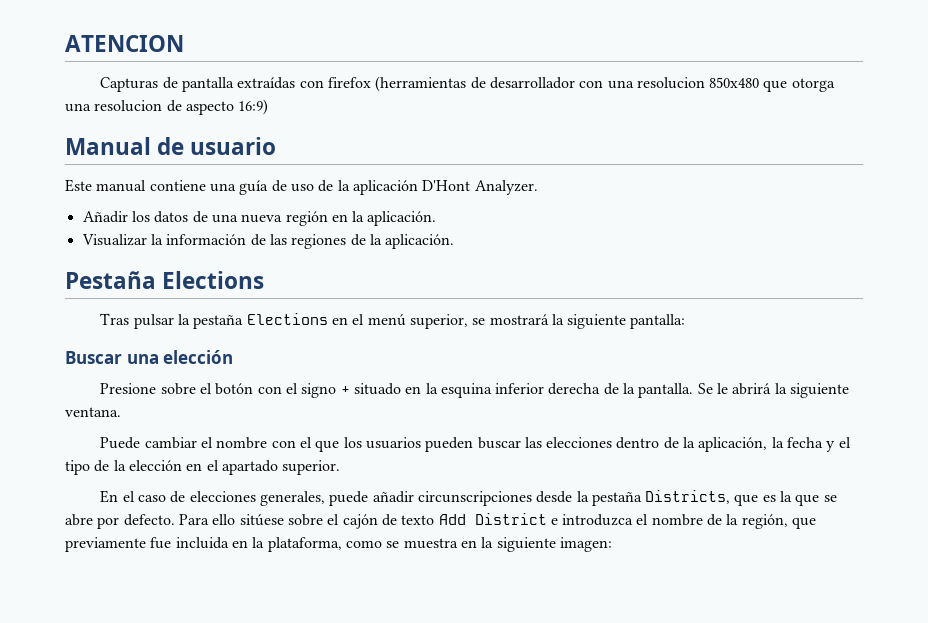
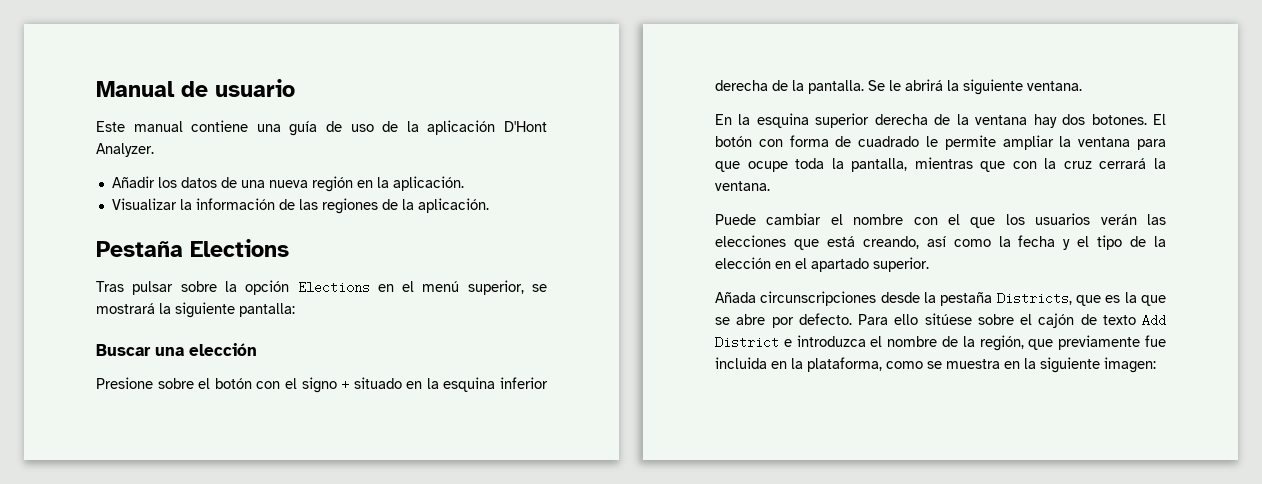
[65,35,184,52] [100,76,835,92] [65,99,269,115] ATENCION // Capturas de pantalla extraídas con firefox (herramientas de desarrollador con una resolucion 850x480 que otorga una resolucion de aspecto 16:9) // -> (96, 89) none
[177,314,244,329] la pestaña -> [180,280,290,295] sobre la opción
(121, 412) none -> [715,113,1166,128] [715,135,1166,150] [715,157,1166,172] [715,181,770,191] // En la esquina superior derecha de la ventana hay dos botones. El botón con forma de cuadrado le permite ampliar la ventana para que ocupe toda la pantalla, mientras que con la cruz cerrará la ventana.
[425,437,768,452] pueden buscar las elecciones dentro de la aplicación, -> [1100,214,1166,225] [715,235,991,250] verán las elecciones que está creando, así como
[100,490,414,506] En el caso de elecciones generales, puede añadir -> [715,292,756,303] Añada

